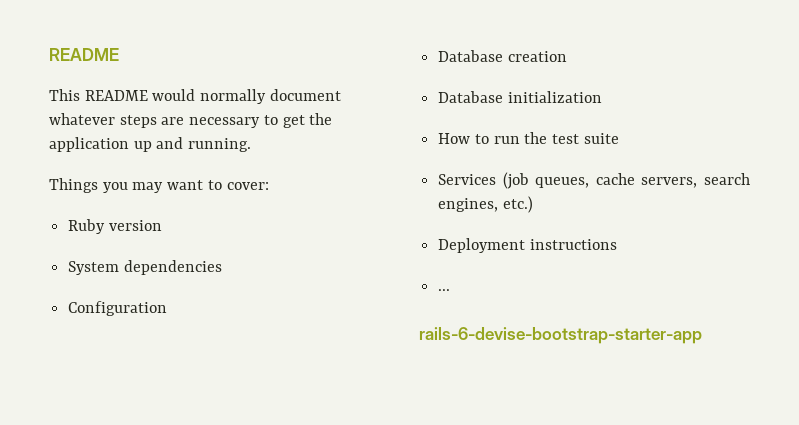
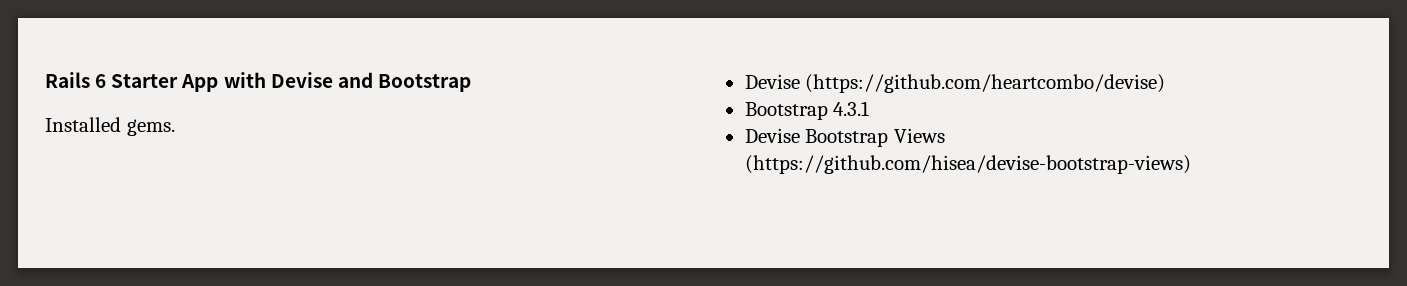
[49,48,119,61] [49,89,341,104] [49,113,333,128] [49,137,252,152] [49,178,269,193] [68,219,162,234] [68,260,222,275] [68,301,168,316] [438,50,567,62] [438,91,602,103] [438,132,619,144] [438,172,750,189] [438,196,533,213] [438,238,617,253] [438,289,451,291] [419,327,702,344] README // This README would normally document whatever steps are necessary to get the application up and running. // Things you may want to cover: // Ruby version // System dependencies // Configuration // Database creation // Database initialization // How to run the test suite // Services (job queues, cache servers, search engines, etc.) // Deployment instructions // ... // rails-6-devise-bootstrap-starter-app -> [45,72,471,92] [45,117,175,136] [744,74,1166,93] [744,101,870,120] [744,128,945,147] [744,155,1191,174] Rails 6 Starter App with Devise and Bootstrap // Installed gems. // Devise (https://github.com/heartcombo/devise) // Bootstrap 4.3.1 // Devise Bootstrap Views (https://github.com/hisea/devise-bootstrap-views)

